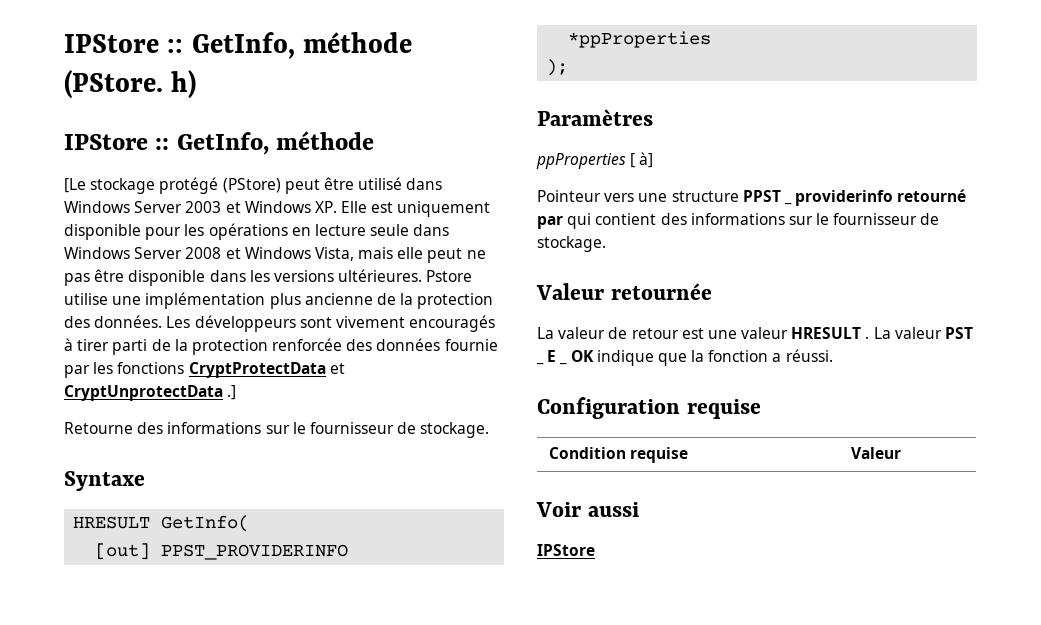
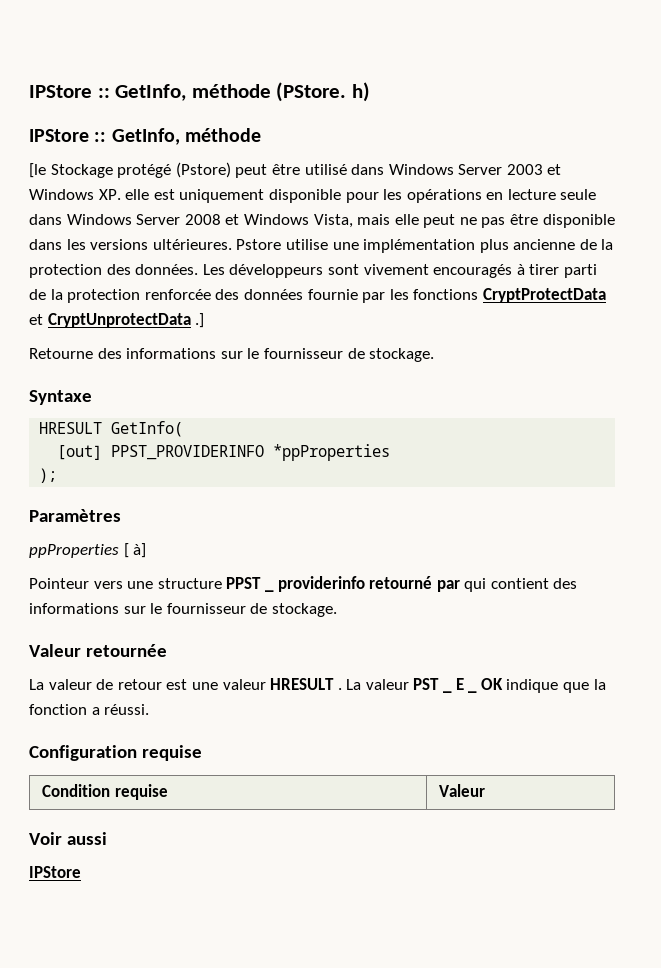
[64,177,281,194] [Le stockage protégé (PStore) -> [29,162,231,178] [le Stockage protégé (Pstore)
[341,201,368,213] Elle -> [125,189,150,200] elle

